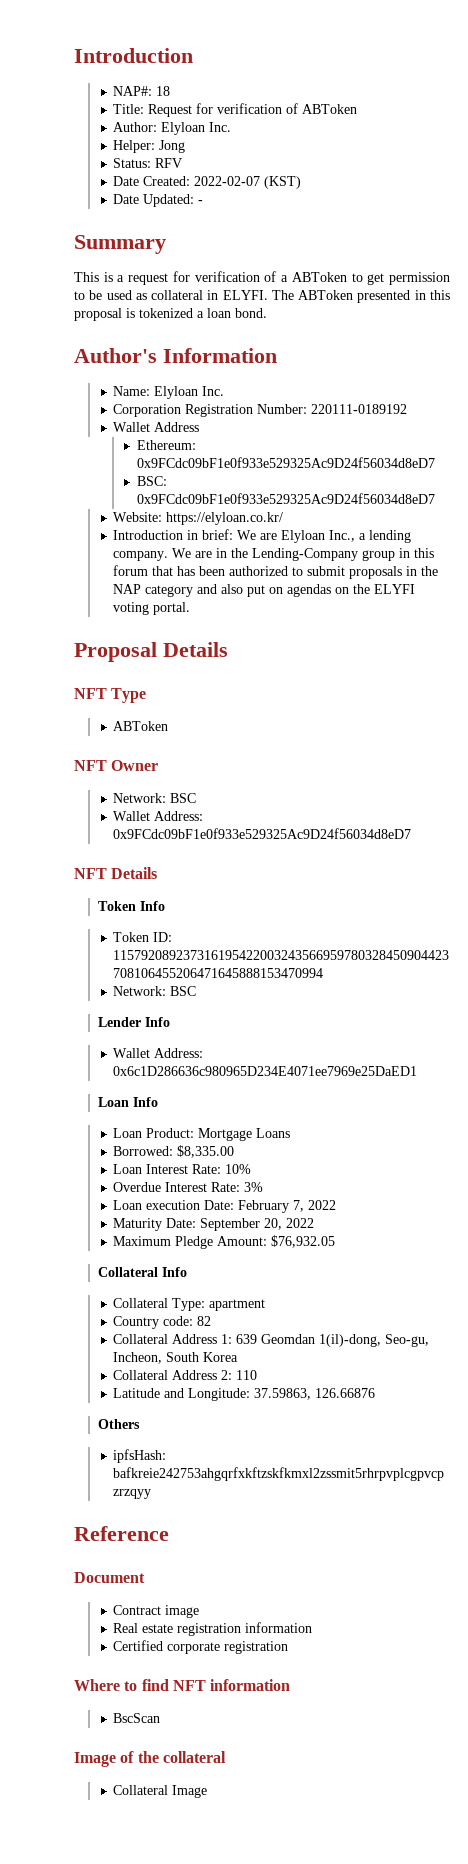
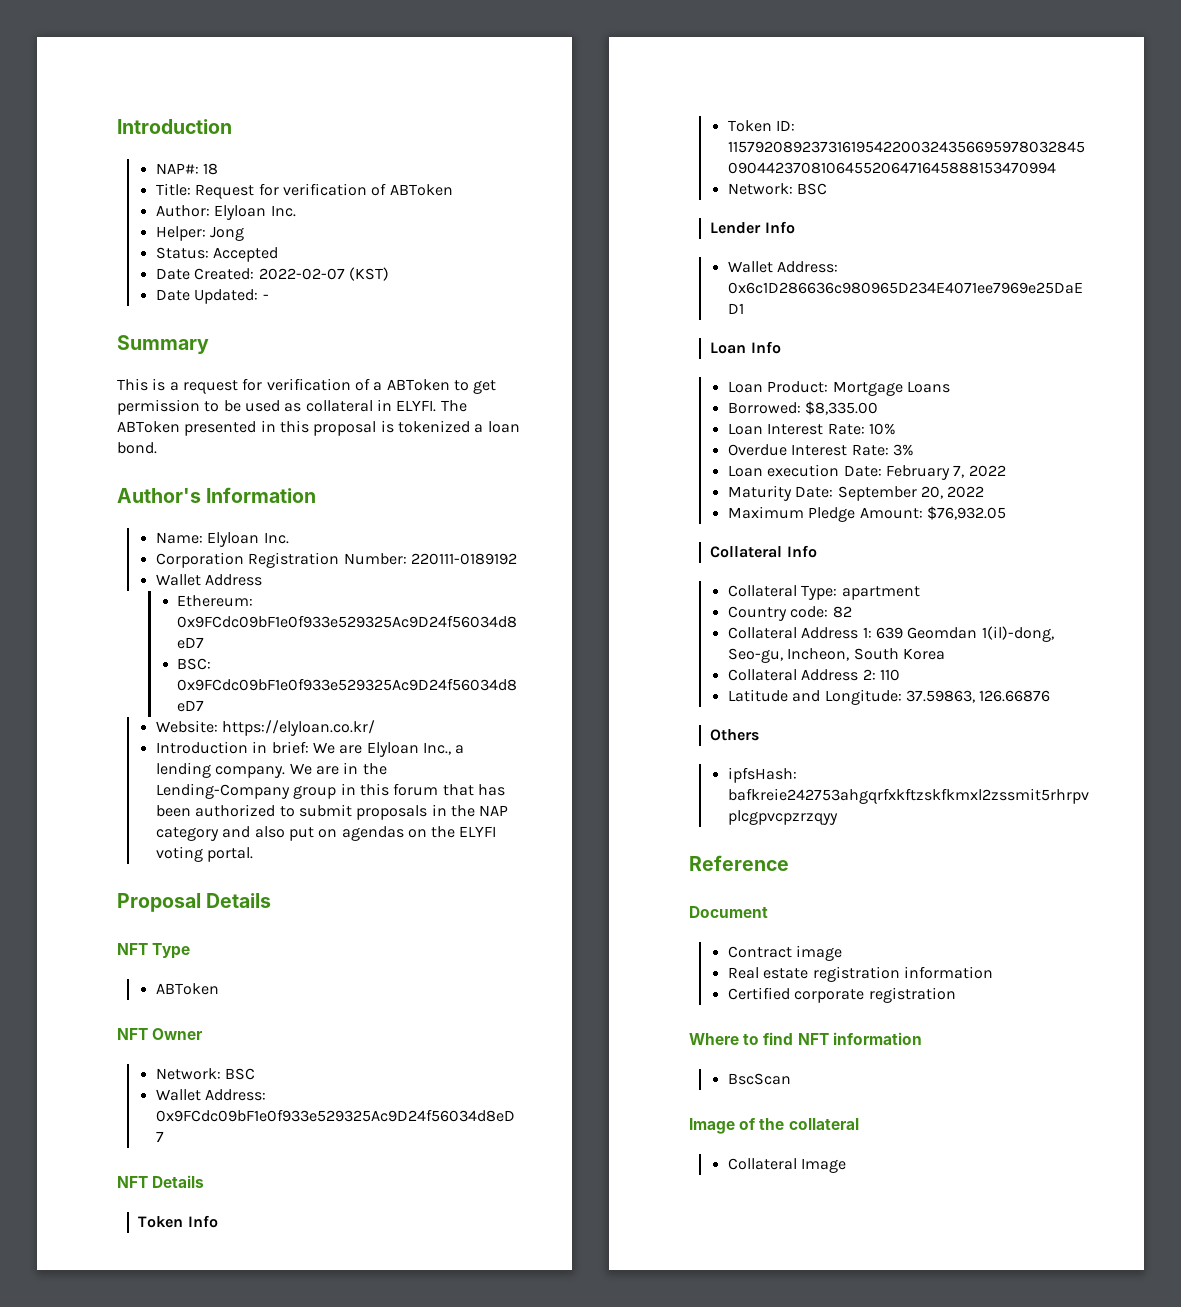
[155,158,183,168] RFV -> [213,247,279,262] Accepted

